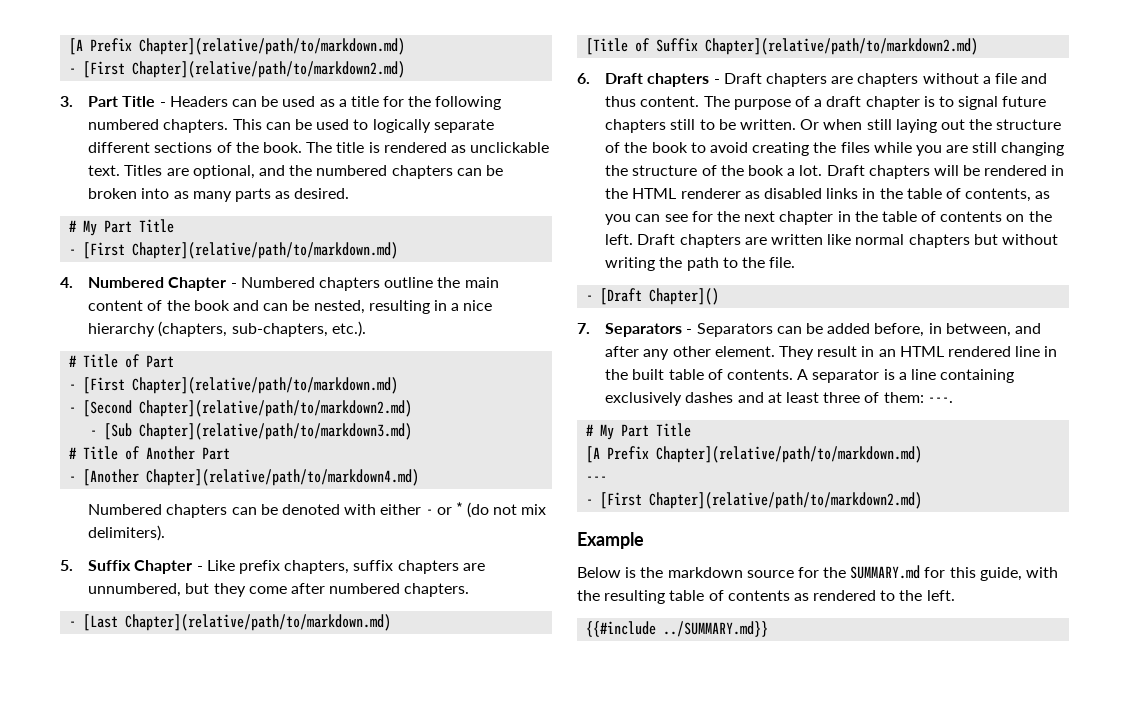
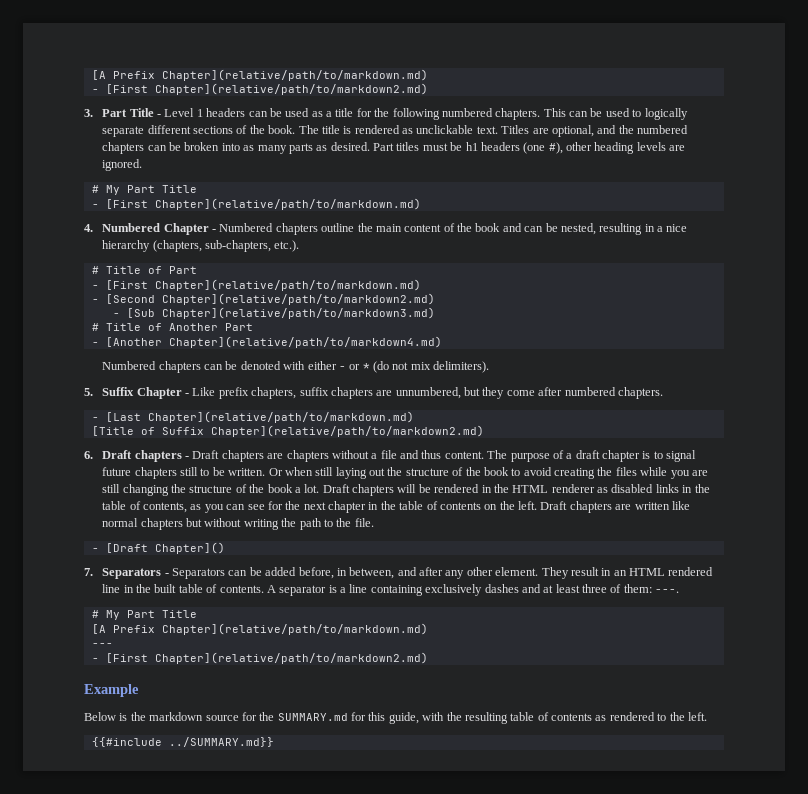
[169,96,228,107] Headers -> [164,108,246,117] Level 1 headers
(350, 193) none -> [373,142,686,154] [102,159,143,171] Part titles must be h1 headers (one #), other heading levels are ignored.

